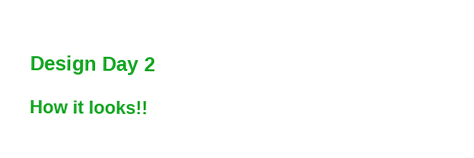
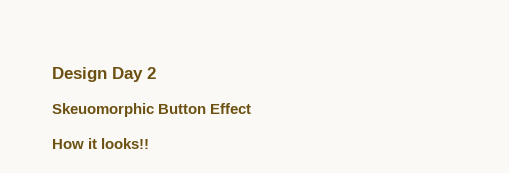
(156, 64) none -> [52,103,252,117] // Skeuomorphic Button Effect

